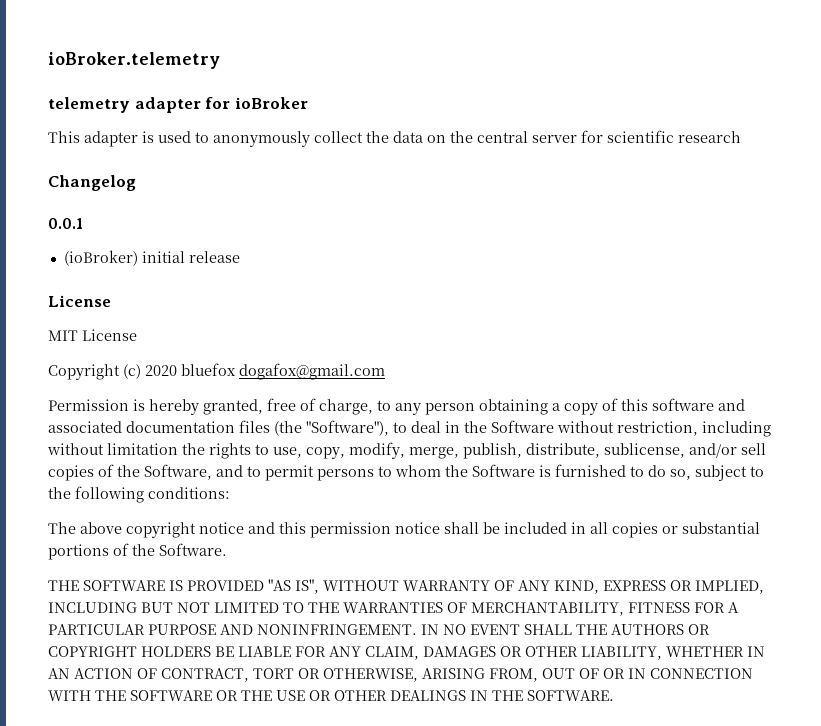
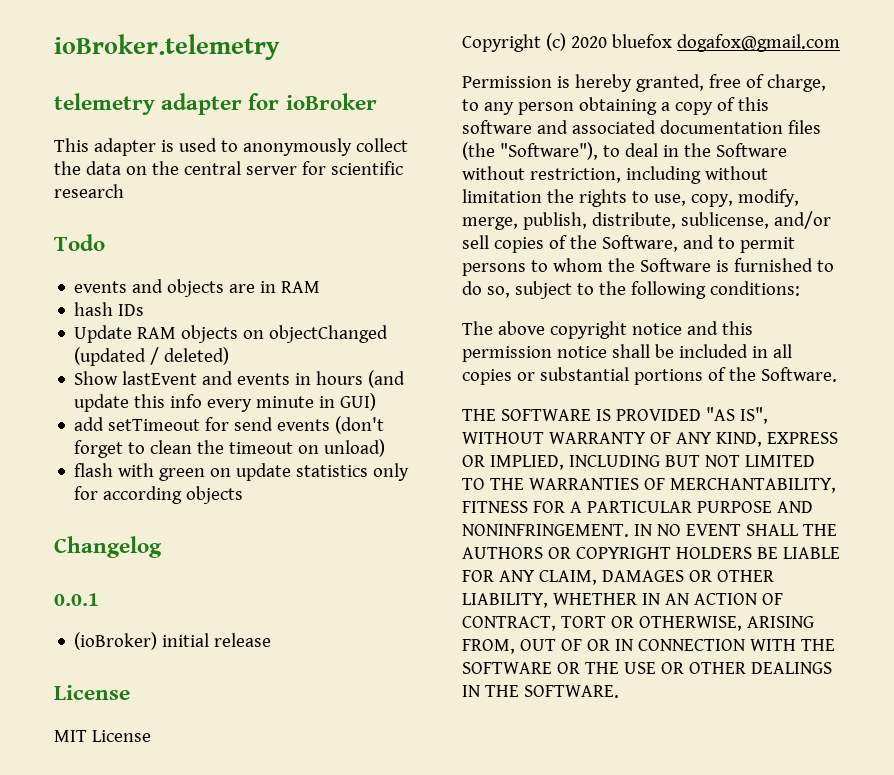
(741, 137) none -> [54,234,105,251] [74,279,321,297] [74,302,145,316] [74,325,389,343] [74,347,230,366] [74,370,406,388] [74,393,377,412] [74,416,385,434] [74,439,386,458] [74,463,410,481] [74,486,244,504] // Todo // events and objects are in RAM // hash IDs // Update RAM objects on objectChanged (updated / deleted) // Show lastEvent and events in hours (and update this info every minute in GUI) // add setTimeout for send events (don't forget to clean the timeout on unload) // flash with green on update statistics only for according objects

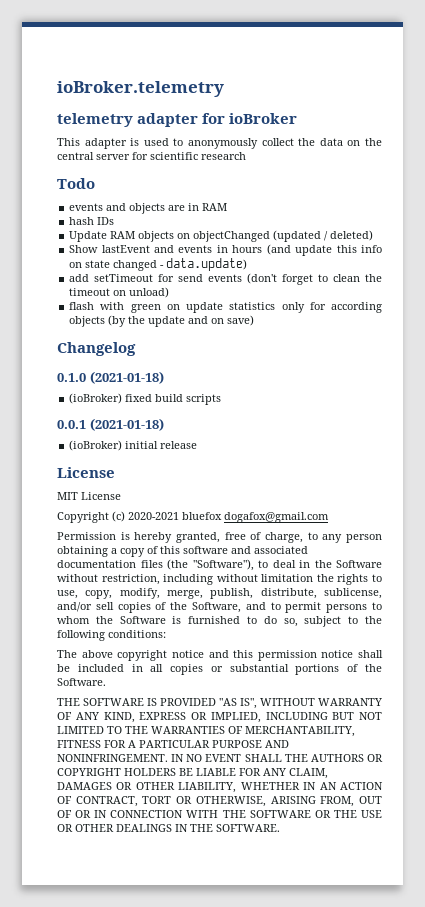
[207,393,377,412] every minute in GUI) -> [69,258,248,271] on state changed - data.update)
[54,536,162,558] // Changelog -> [108,315,255,327] [57,342,136,356] [57,371,164,384] [69,393,222,405] (by the update and on save) // Changelog // 0.1.0 (2021-01-18) // (ioBroker) fixed build scripts
(99, 599) none -> [89,418,164,431] (2021-01-18)
[570,36,607,48] 2020 -> [128,512,179,520] 2020-2021

